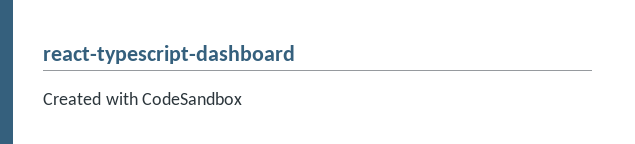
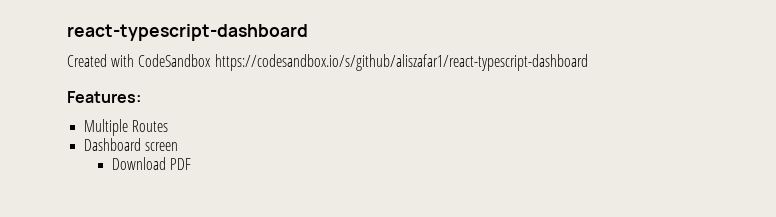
(243, 98) none -> [214,54,588,71] [67,91,141,103] [84,119,169,136] [84,138,179,151] [111,157,192,170] https://codesandbox.io/s/github/aliszafar1/react-typescript-dashboard // Features: // Multiple Routes // Dashboard screen // Download PDF

